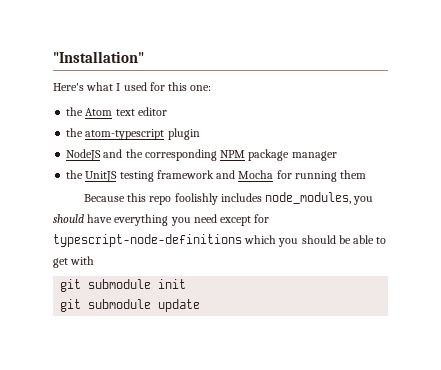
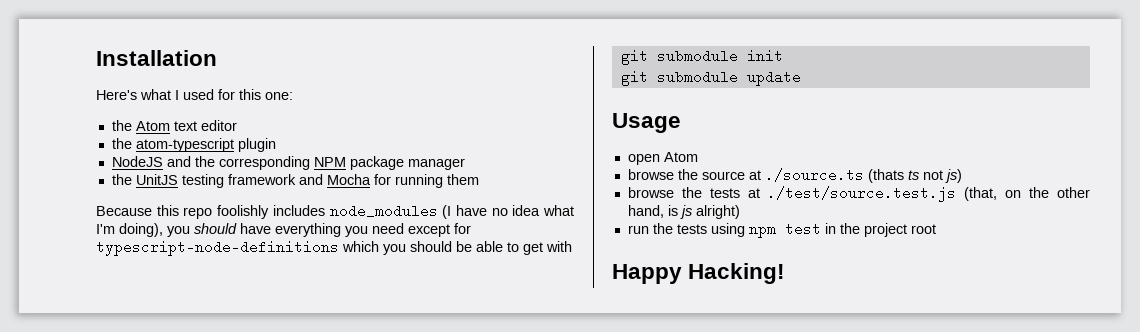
[53,51,144,63] "Installation" -> [96,50,217,66] Installation
[265,192,352,204] node_modules, -> [329,204,574,219] [96,223,163,237] node_modules (I have no idea what I'm doing),
(201, 305) none -> [612,113,681,133] [627,152,698,165] [627,168,962,183] [627,186,1090,202] [627,205,740,219] [627,222,936,238] [612,263,786,284] // Usage // open Atom // browse the source at ./source.ts (thats ts not js) // browse the tests at ./test/source.test.js (that, on the other hand, is js alright) // run the tests using npm test in the project root // Happy Hacking!

